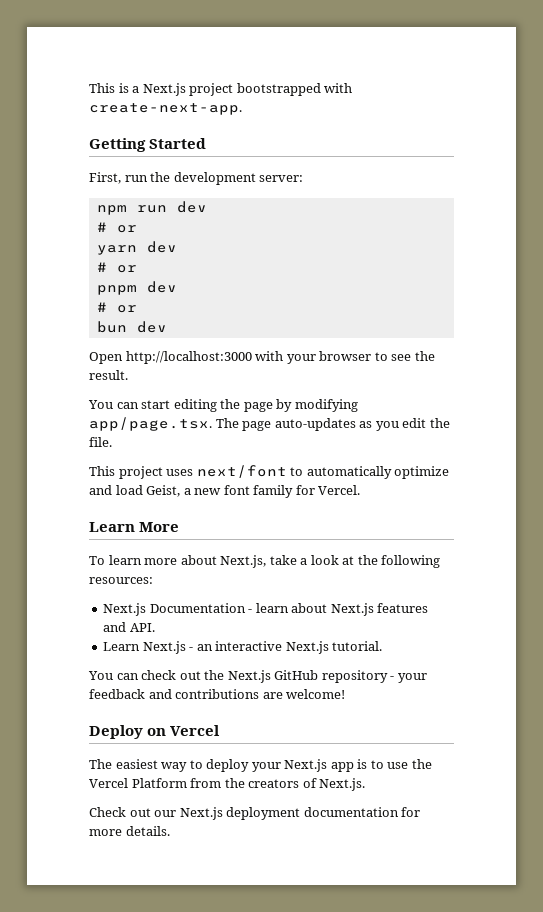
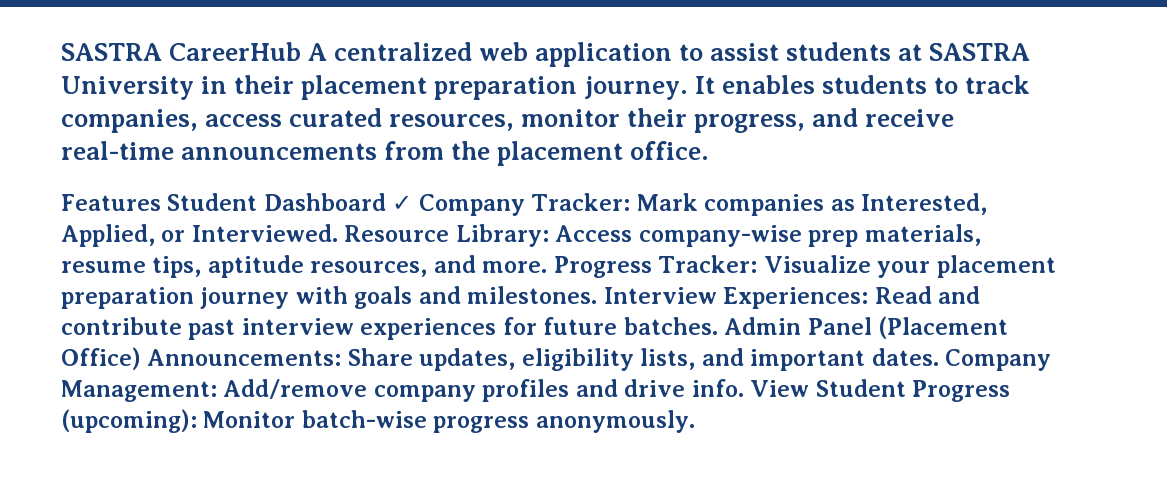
[89,83,353,96] [89,103,242,115] [89,138,207,152] [89,172,304,185] [96,201,207,215] [96,222,137,233] [96,241,177,255] [96,262,137,273] [96,281,177,295] [96,302,137,313] [96,321,167,333] [89,351,435,364] [89,370,128,380] [88,399,358,412] [89,417,450,431] [89,437,112,447] [89,465,450,479] [89,485,361,498] [89,522,180,532] [89,555,441,568] [89,577,153,584] [103,603,429,616] [103,622,155,632] [103,641,383,654] [88,670,427,683] [89,689,346,699] [89,725,221,739] [89,759,432,772] [89,778,366,791] [89,807,421,820] [89,826,170,836] This is a Next.js project bootstrapped with create-next-app. // Getting Started // First, run the development server: // npm run dev // # or // yarn dev // # or // pnpm dev // # or // bun dev // Open http://localhost:3000 with your browser to see the result. // You can start editing the page by modifying app/page.tsx. The page auto-updates as you edit the file. // This project uses next/font to automatically optimize and load Geist, a new font family for Vercel. // Learn More // To learn more about Next.js, take a look at the following resources: // Next.js Documentation - learn about Next.js features and API. // Learn Next.js - an interactive Next.js tutorial. // You can check out the Next.js GitHub repository - your feedback and contributions are welcome! // Deploy on Vercel // The easiest way to deploy your Next.js app is to use the Vercel Platform from the creators of Next.js. // Check out our Next.js deployment documentation for more details. -> [61,42,1031,67] [61,75,1031,100] [61,108,955,133] [61,141,710,166] [61,193,988,216] [61,224,981,247] [61,255,1056,278] [61,286,981,309] [61,316,1009,340] [61,347,1052,371] [61,379,1011,402] [61,409,695,433] SASTRA CareerHub A centralized web application to assist students at SASTRA University in their placement preparation journey. It enables students to track companies, access curated resources, monitor their progress, and receive real-time announcements from the placement office. // Features Student Dashboard ✓ Company Tracker: Mark companies as Interested, Applied, or Interviewed. Resource Library: Access company-wise prep materials, resume tips, aptitude resources, and more. Progress Tracker: Visualize your placement preparation journey with goals and milestones. Interview Experiences: Read and contribute past interview experiences for future batches. Admin Panel (Placement Office) Announcements: Share updates, eligibility lists, and important dates. Company Management: Add/remove company profiles and drive info. View Student Progress (upcoming): Monitor batch-wise progress anonymously.

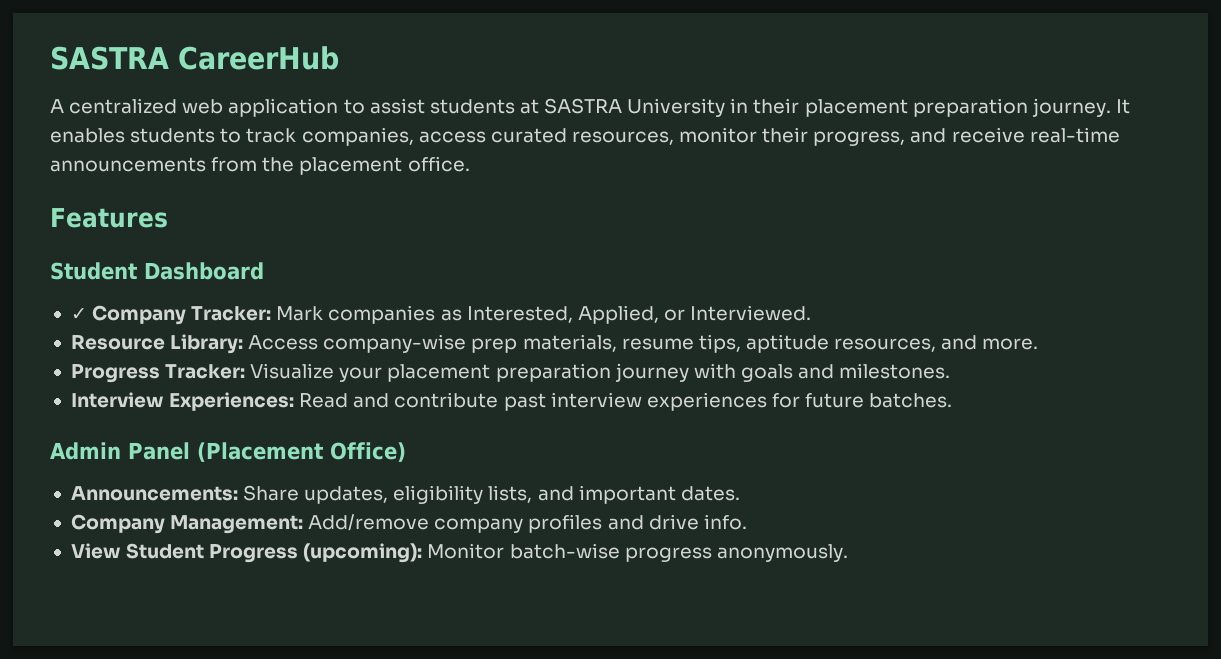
(302, 51) none -> (339, 58) //
(161, 202) none -> (168, 218) //
(386, 202) none -> (264, 271) //
(338, 233) none -> (812, 313) //
(548, 267) none -> (1039, 344) //
(598, 295) none -> (951, 371) //
(718, 326) none -> (953, 400) //
(141, 358) none -> (406, 452) //
(939, 357) none -> (740, 493) //
(744, 388) none -> (747, 522) //

